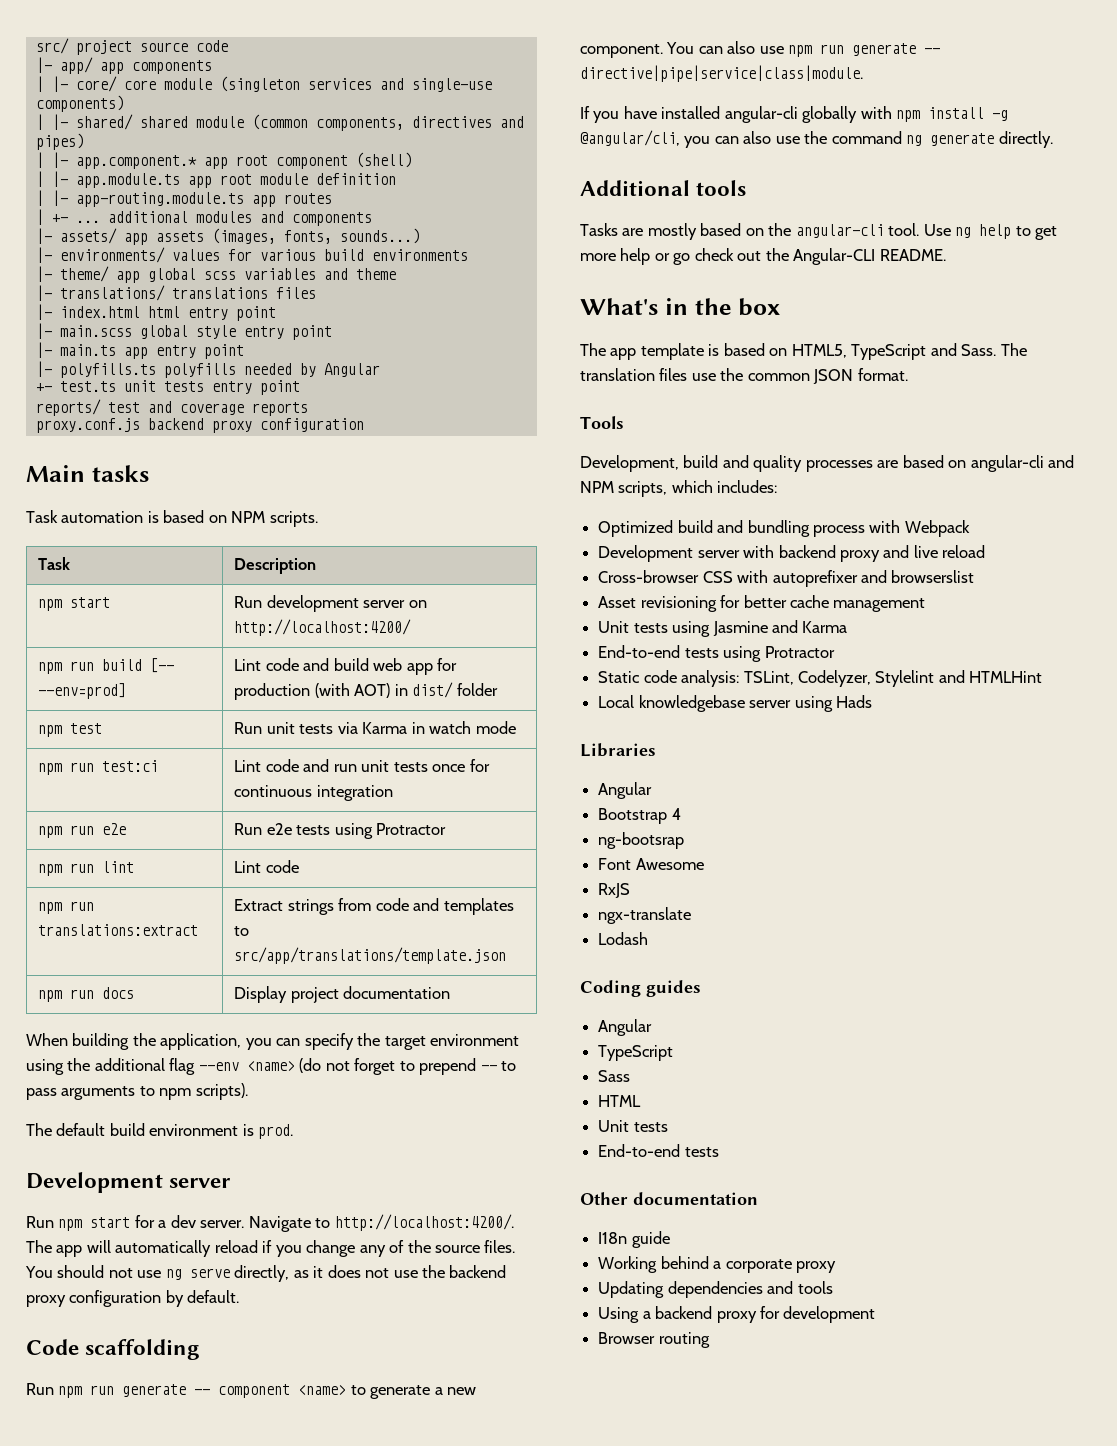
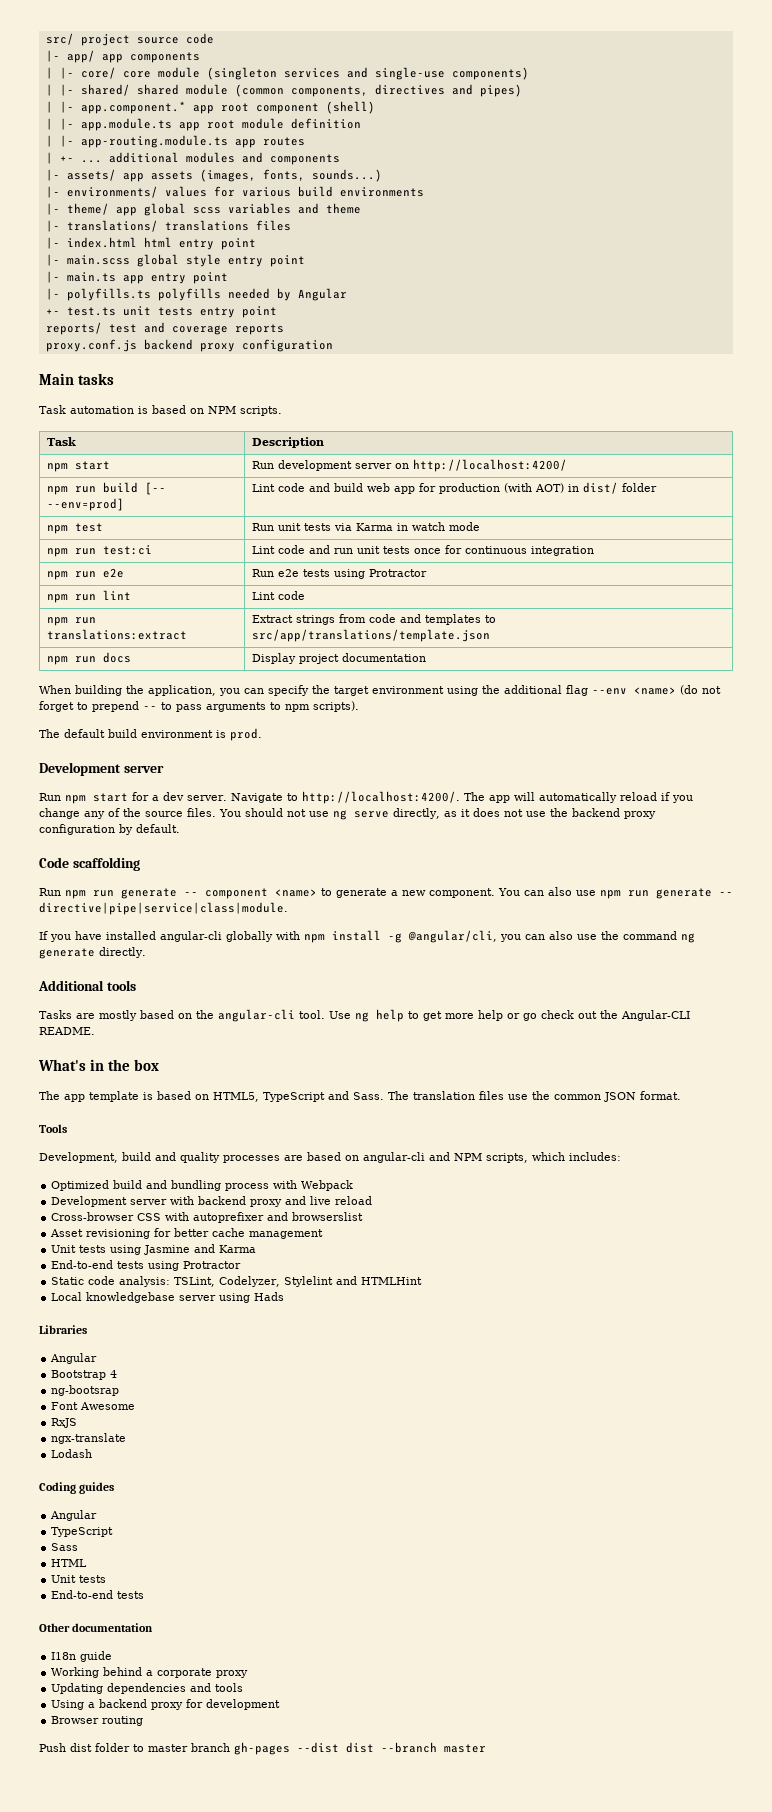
(710, 1340) none -> [39,1742,486,1755] // Push dist folder to master branch gh-pages --dist dist --branch master

